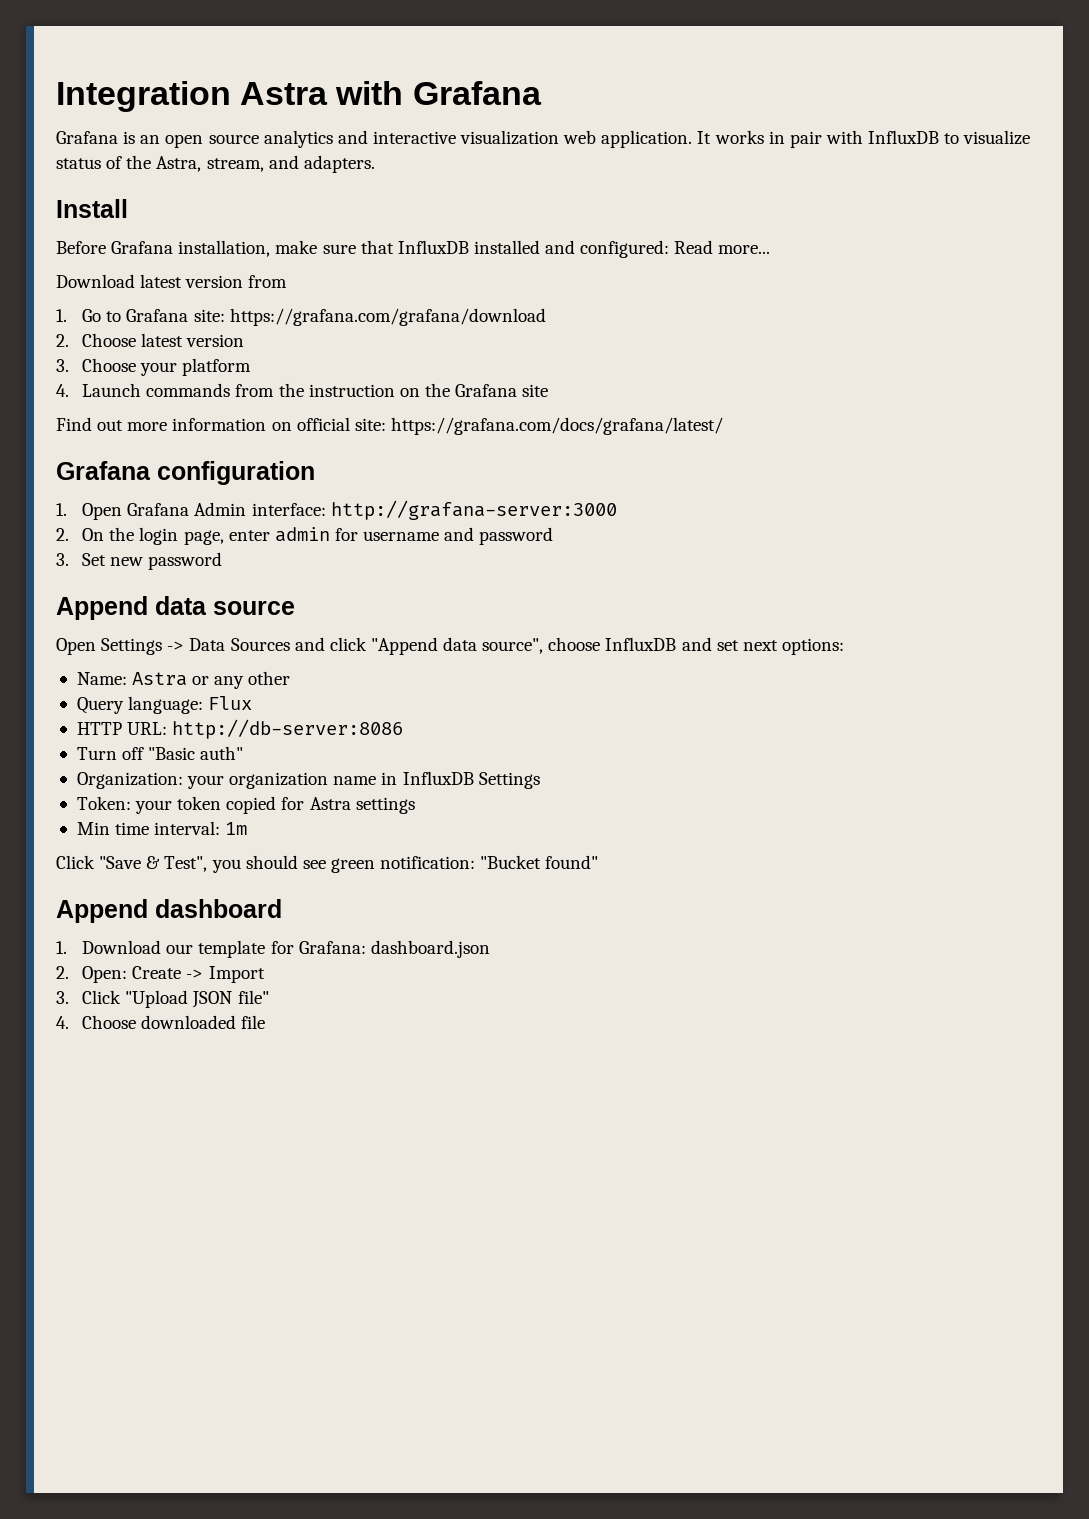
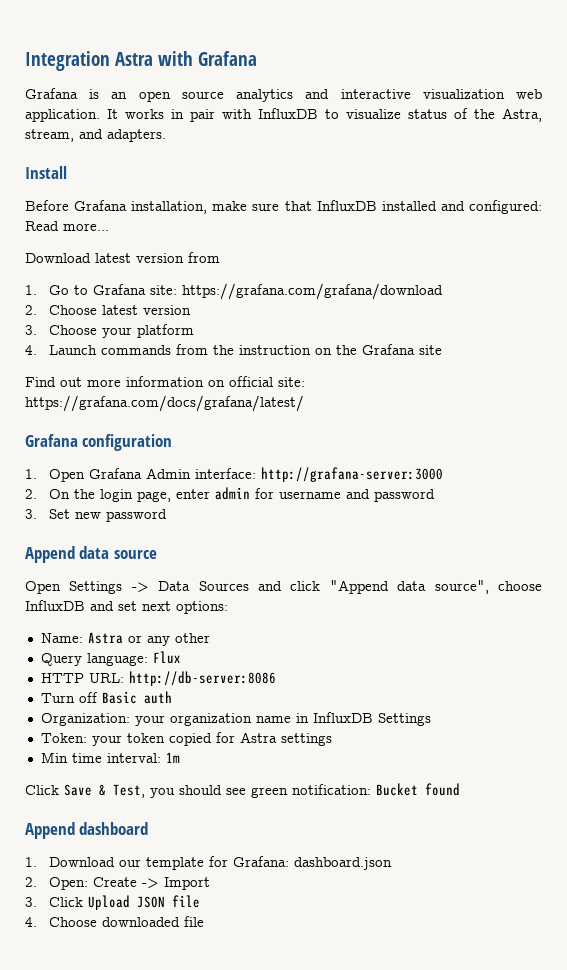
[148,746,244,760] "Basic auth" -> [101,691,172,704] Basic auth
[99,856,208,872] "Save & Test", -> [64,784,145,798] Save & Test,
[480,855,599,869] "Bucket found" -> [376,783,460,796] Bucket found
[125,990,269,1008] "Upload JSON file" -> [87,895,200,910] Upload JSON file

